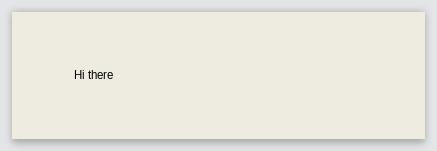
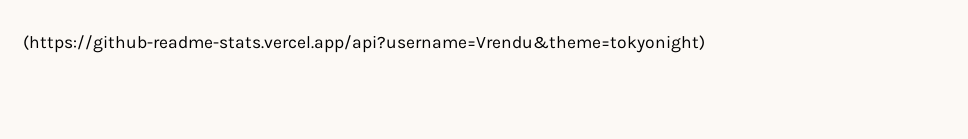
[74,70,114,79] Hi there -> [23,35,705,53] (https://github-readme-stats.vercel.app/api?username=Vrendu&theme=tokyonight)

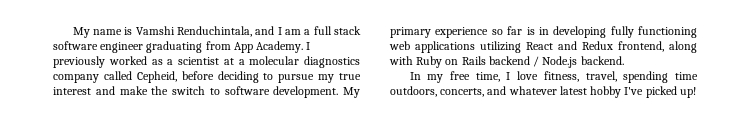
[23,35,705,53] (https://github-readme-stats.vercel.app/api?username=Vrendu&theme=tokyonight) -> [72,26,361,38] [53,41,311,53] [53,56,360,68] [53,71,361,83] [53,86,360,98] [390,26,697,38] [389,41,697,53] [389,56,624,68] [409,71,698,83] [390,86,696,98] My name is Vamshi Renduchintala, and I am a full stack software engineer graduating from App Academy. I previously worked as a scientist at a molecular diagnostics company called Cepheid, before deciding to pursue my true interest and make the switch to software development. My primary experience so far is in developing fully functioning web applications utilizing React and Redux frontend, along with Ruby on Rails backend / Node.js backend. // In my free time, I love fitness, travel, spending time outdoors, concerts, and whatever latest hobby I've picked up!

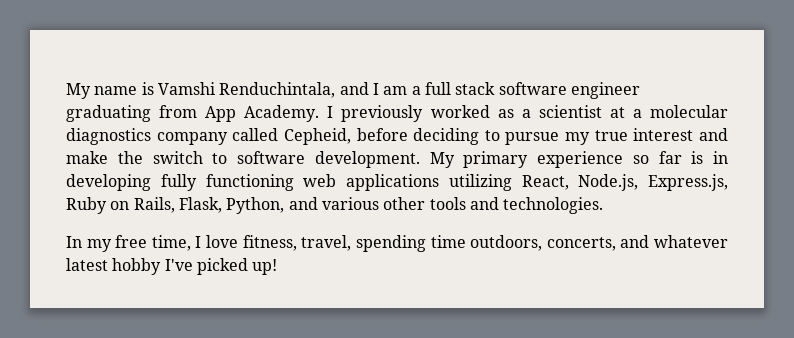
[526,41,697,53] [389,56,624,68] React and Redux frontend, along with Ruby on Rails backend / Node.js backend. -> [521,174,728,191] [66,197,604,214] React, Node.js, Express.js, Ruby on Rails, Flask, Python, and various other tools and technologies.

